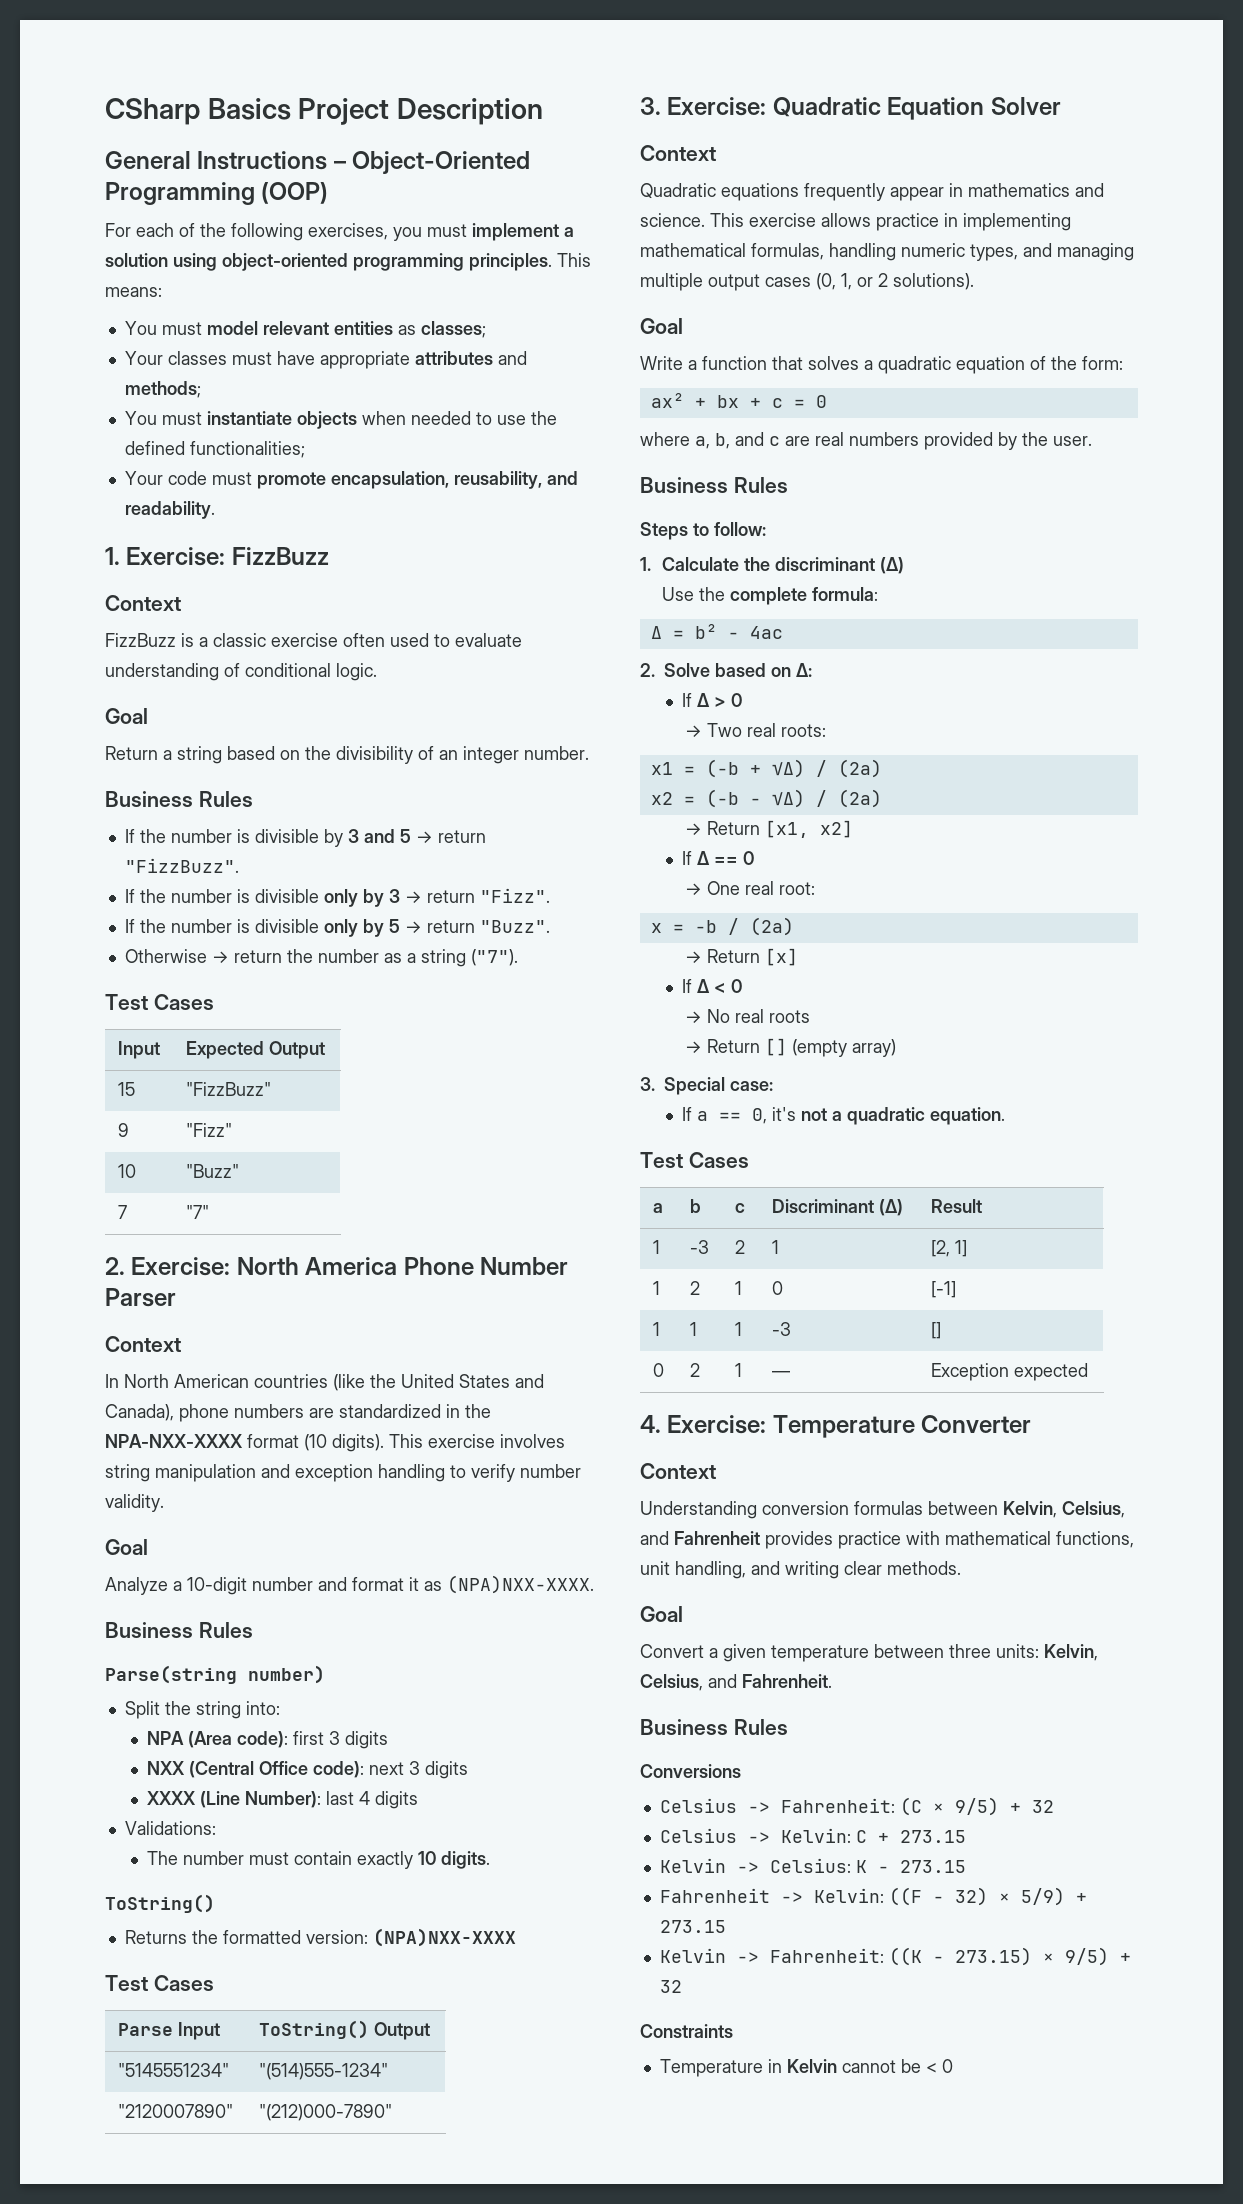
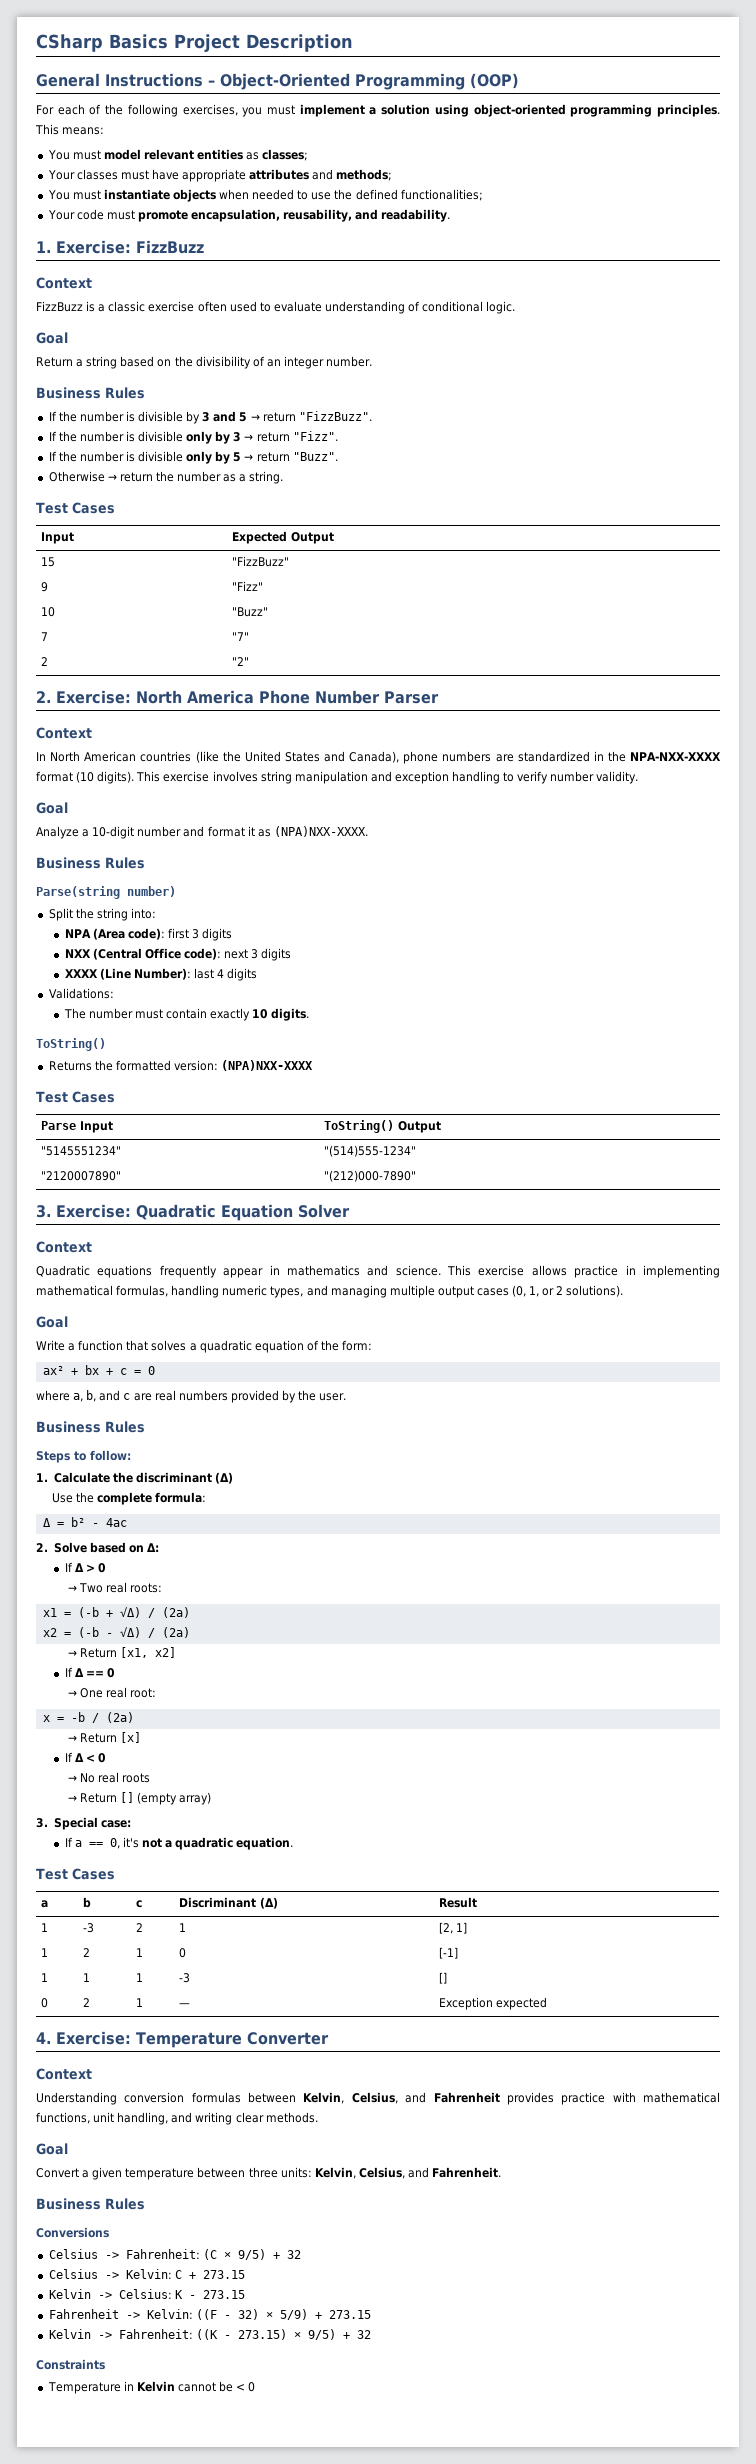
[420,949,518,967] string ("7"). -> [249,471,284,484] string.
(209, 1212) none -> [41,657,49,666] [232,657,250,666] // 2 | "2"

